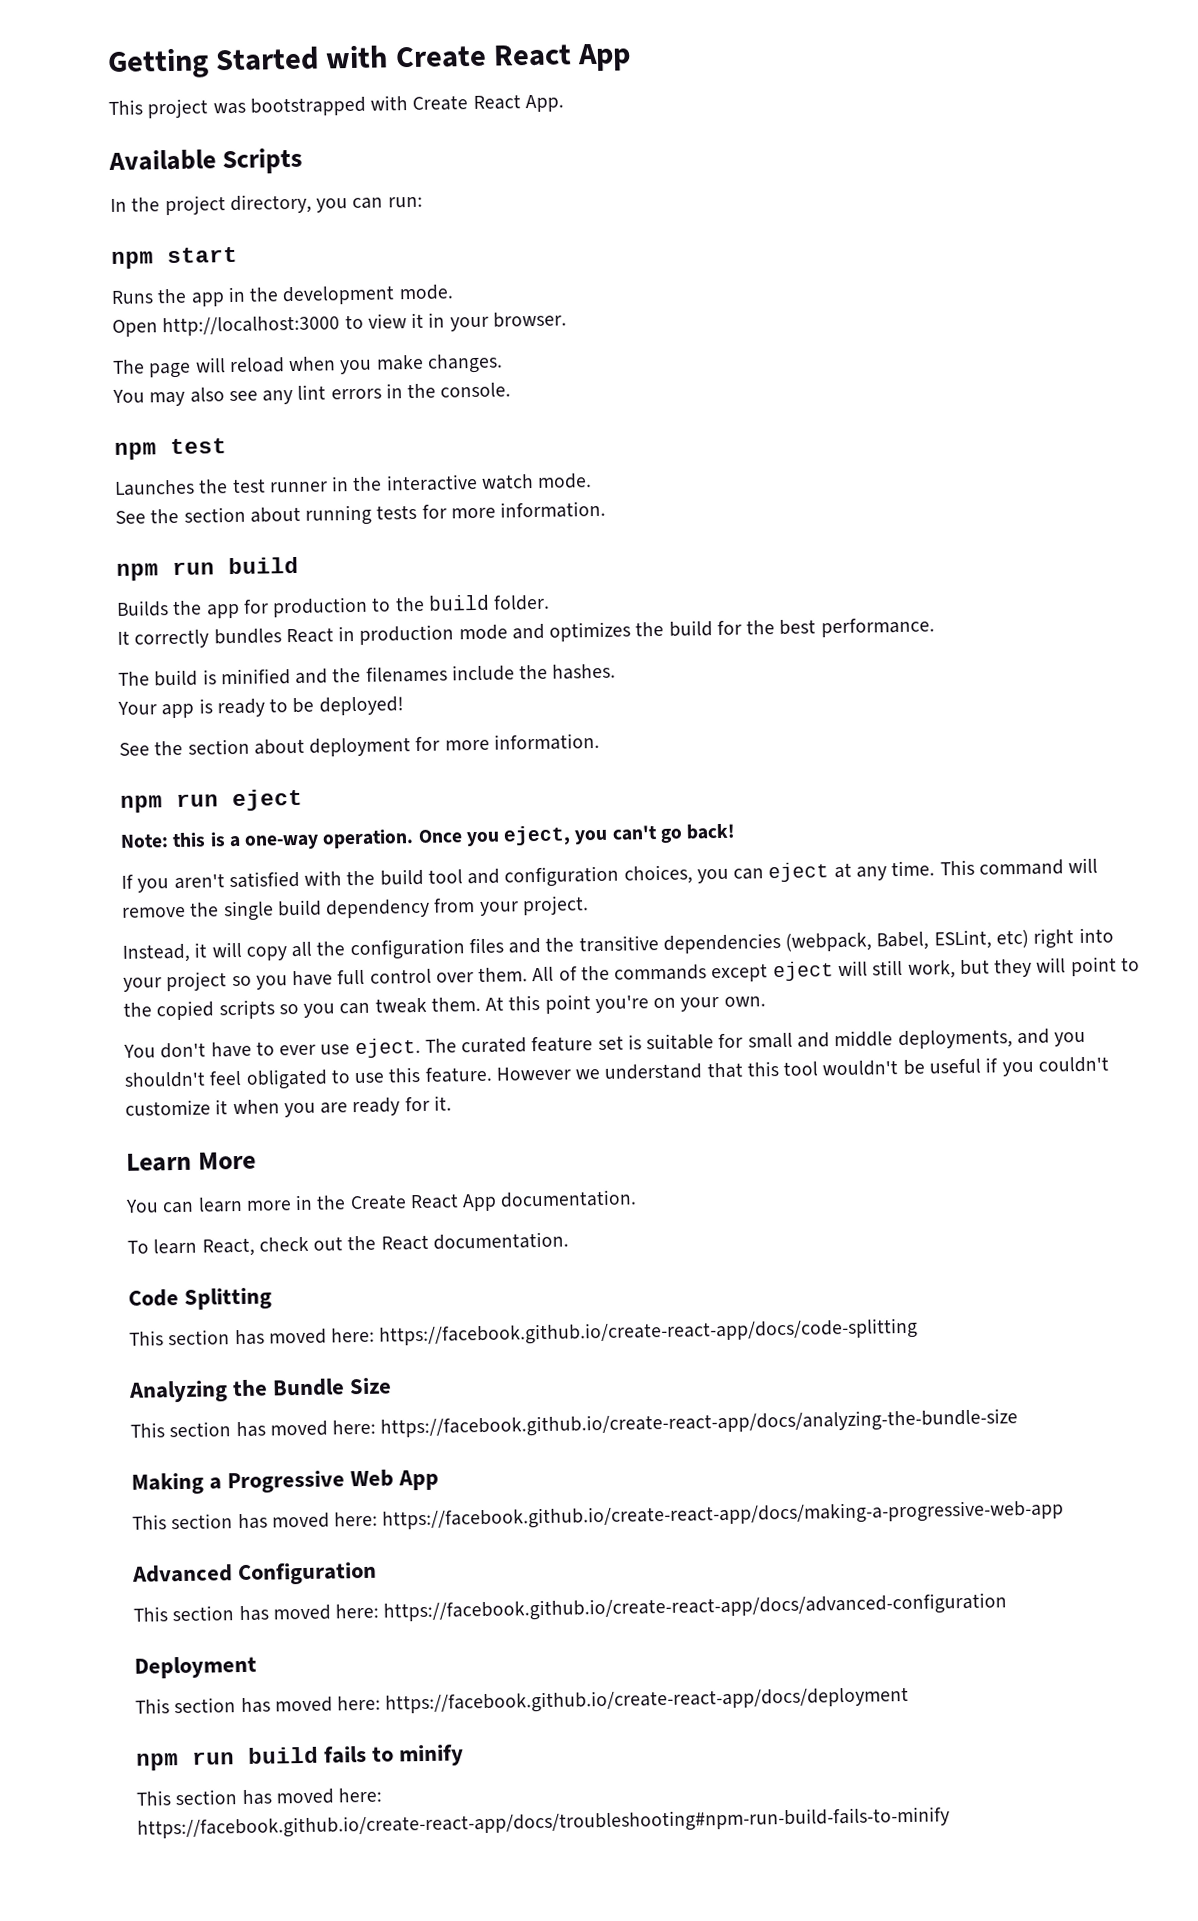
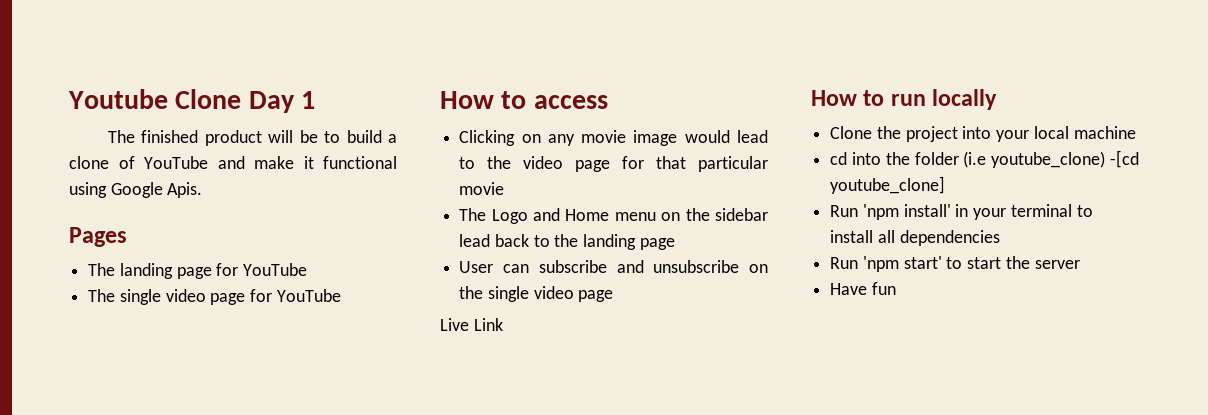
[107,43,632,80] [108,94,564,119] [108,147,304,175] [110,193,423,216] [111,246,238,269] [111,284,454,307] [112,311,567,337] [112,353,503,379] [112,382,512,407] [114,438,227,460] [114,473,593,496] [115,500,607,526] [116,556,299,581] [116,594,551,619] [117,617,935,649] [118,663,617,687] [117,696,404,719] [119,732,600,757] [120,788,303,813] [120,823,736,850] [121,857,1099,893] [122,895,589,922] [122,927,1114,963] [123,956,1140,992] [123,994,766,1021] [123,1028,1087,1059] [124,1056,1109,1090] [125,1095,452,1118] [126,1151,257,1172] [125,1189,638,1214] [127,1231,569,1257] [128,1287,273,1310] [129,1317,919,1347] [128,1377,393,1403] [130,1408,1019,1439] [131,1469,440,1495] [132,1499,1065,1531] [131,1561,378,1586] [133,1592,1008,1623] [134,1655,257,1679] [135,1685,910,1715] [136,1744,465,1771] [136,1787,383,1806] [137,1806,950,1840] Getting Started with Create React App // This project was bootstrapped with Create React App. // Available Scripts // In the project directory, you can run: // npm start // Runs the app in the development mode. // Open http://localhost:3000 to view it in your browser. // The page will reload when you make changes. // You may also see any lint errors in the console. // npm test // Launches the test runner in the interactive watch mode. // See the section about running tests for more information. // npm run build // Builds the app for production to the build folder. // It correctly bundles React in production mode and optimizes the build for the best performance. // The build is minified and the filenames include the hashes. // Your app is ready to be deployed! // See the section about deployment for more information. // npm run eject // Note: this is a one-way operation. Once you eject, you can't go back! // If you aren't satisfied with the build tool and configuration choices, you can eject at any time. This command will remove the single build dependency from your project. // Instead, it will copy all the configuration files and the transitive dependencies (webpack, Babel, ESLint, etc) right into your project so you have full control over them. All of the commands except eject will still work, but they will point to the copied scripts so you can tweak them. At this point you're on your own. // You don't have to ever use eject. The curated feature set is suitable for small and middle deployments, and you shouldn't feel obligated to use this feature. However we understand that this tool wouldn't be useful if you couldn't customize it when you are ready for it. // Learn More // You can learn more in the Create React App documentation. // To learn React, check out the React documentation. // Code Splitting // This section has moved here: https://facebook.github.io/create-react-app/docs/code-splitting // Analyzing the Bundle Size // This section has moved here: https://facebook.github.io/create-react-app/docs/analyzing-the-bundle-size // Making a Progressive Web App // This section has moved here: https://facebook.github.io/create-react-app/docs/making-a-progressive-web-app // Advanced Configuration // This section has moved here: https://facebook.github.io/create-react-app/docs/advanced-configuration // Deployment // This section has moved here: https://facebook.github.io/create-react-app/docs/deployment // npm run build fails to minify // This section has moved here: https://facebook.github.io/create-react-app/docs/troubleshooting#npm-run-build-fails-to-minify -> [68,89,316,113] [107,130,398,146] [69,156,397,169] [69,182,203,198] [69,227,127,247] [88,263,308,279] [88,289,341,305] [440,91,608,109] [459,130,768,146] [459,156,768,172] [459,182,505,195] [459,208,768,224] [459,234,675,250] [459,260,768,273] [459,286,614,302] [440,318,503,331] [811,89,998,110] [830,126,1136,142] [830,150,1139,168] [830,176,946,194] [830,204,1093,220] [830,230,1000,246] [830,256,1080,272] [830,282,896,295] Youtube Clone Day 1 // The finished product will be to build a clone of YouTube and make it functional using Google Apis. // Pages // The landing page for YouTube // The single video page for YouTube // How to access // Clicking on any movie image would lead to the video page for that particular movie // The Logo and Home menu on the sidebar lead back to the landing page // User can subscribe and unsubscribe on the single video page // Live Link // How to run locally // Clone the project into your local machine // cd into the folder (i.e youtube_clone) -[cd youtube_clone] // Run 'npm install' in your terminal to install all dependencies // Run 'npm start' to start the server // Have fun

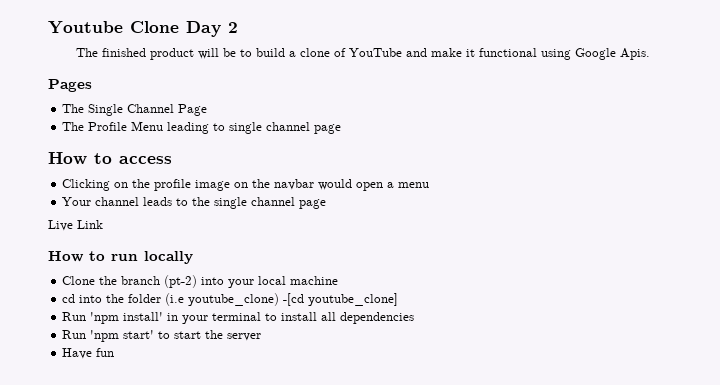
[301,91,316,109] 1 -> [228,22,238,33] 2
[119,263,308,279] [88,289,341,305] landing page for YouTube // The single video page for YouTube -> [88,104,208,116] [62,121,342,134] Single Channel Page // The Profile Menu leading to single channel page
[547,130,768,146] [459,156,768,172] [459,182,505,195] [459,208,768,224] [459,234,675,250] [459,260,768,273] [459,286,574,302] any movie image would lead to the video page for that particular movie // The Logo and Home menu on the sidebar lead back to the landing page // User can subscribe and unsubscribe on the single video -> [132,179,430,191] [62,197,296,209] the profile image on the navbar would open a menu // Your channel leads to the single channel
[905,126,958,142] project -> [121,275,198,288] branch (pt-2)

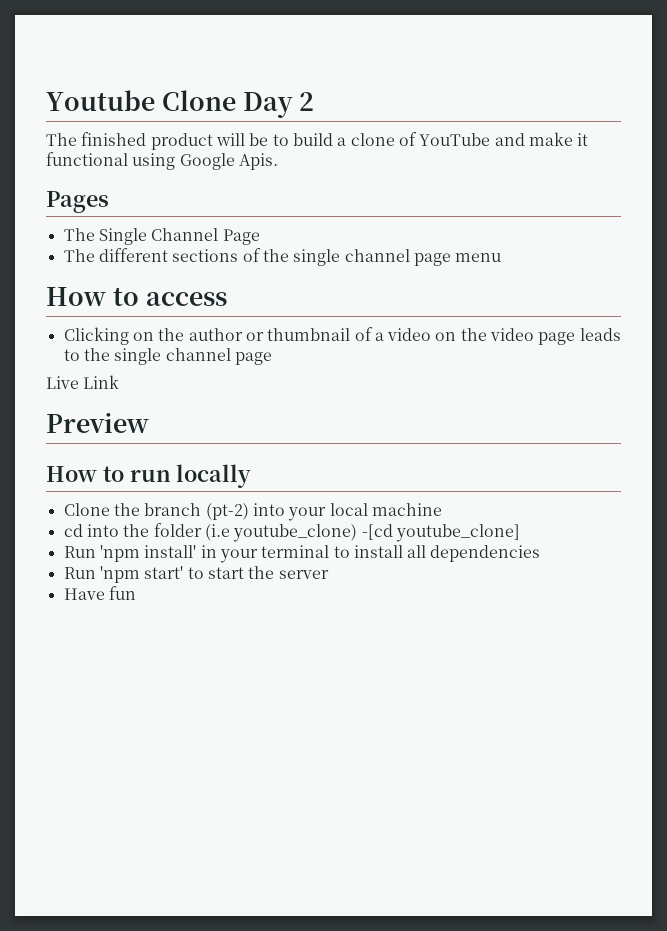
[88,121,342,134] Profile Menu leading to single channel page -> [98,248,502,266] different sections of the single channel page menu
[154,179,430,191] [62,197,140,206] profile image on the navbar would open a menu // Your channel -> [188,327,576,345] author or thumbnail of a video on the video page
(103, 224) none -> [46,413,149,433] // Preview

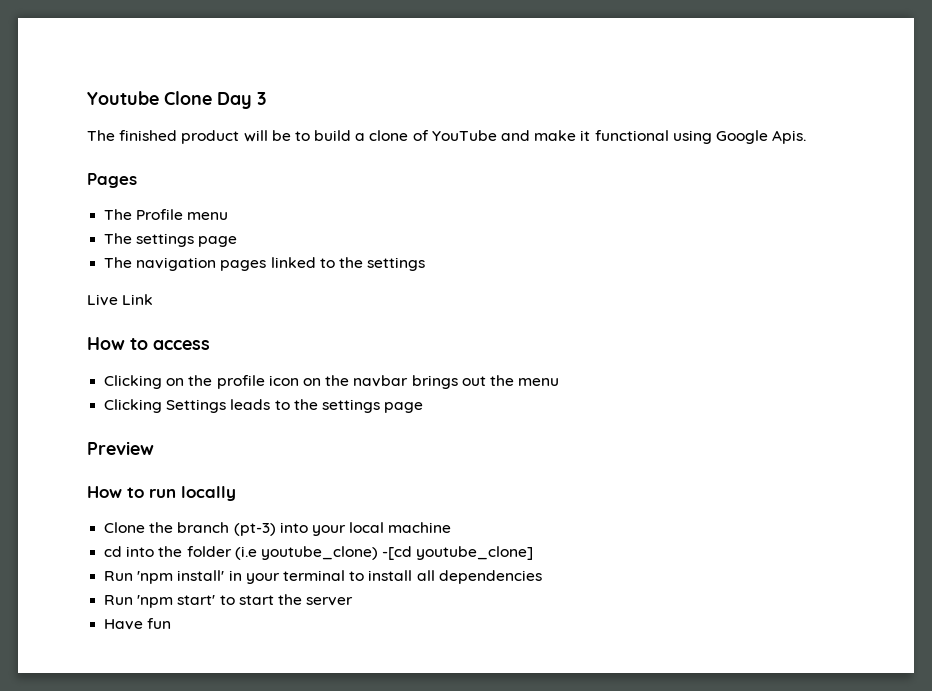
[299,92,315,111] 2 -> [257,92,266,105] 3
[98,228,260,245] [63,248,502,266] Single Channel Page // The different sections of the single channel page menu -> [136,209,229,220] [104,233,238,247] [104,257,426,271] [87,294,154,306] Profile menu // The settings page // The navigation pages linked to the settings // Live Link
[188,327,576,345] author or thumbnail of a video on the video page -> [216,375,560,389] [104,399,227,413] profile icon on the navbar brings out the menu // Clicking Settings
[114,348,272,365] [46,375,120,389] single channel page // Live Link -> [321,399,424,413] settings page
[205,503,249,520] (pt-2) -> [233,523,276,536] (pt-3)

